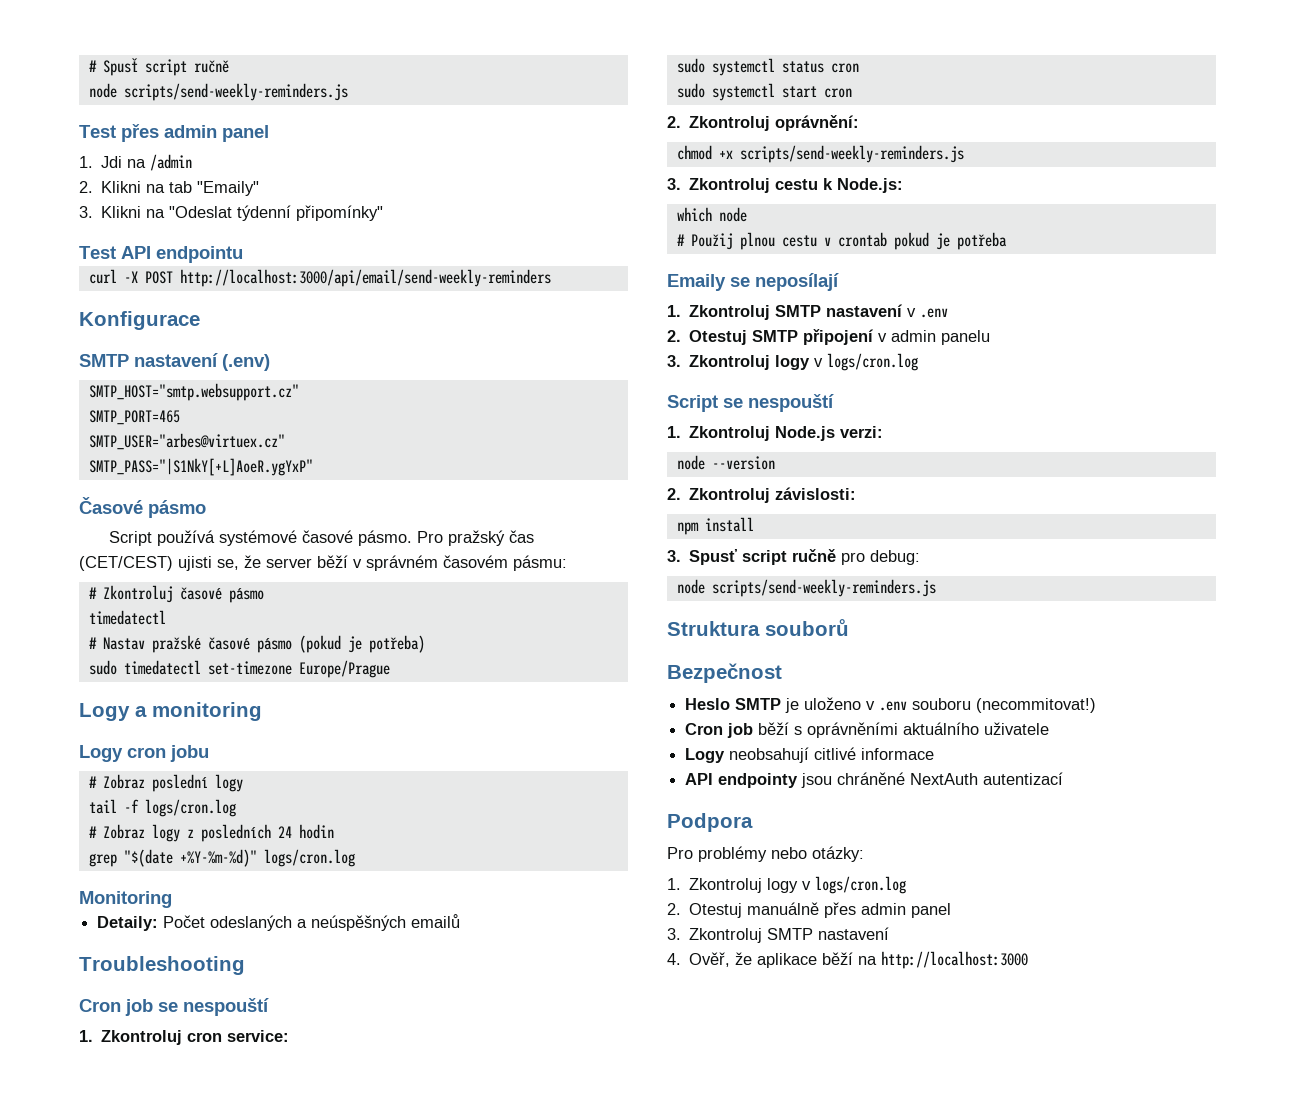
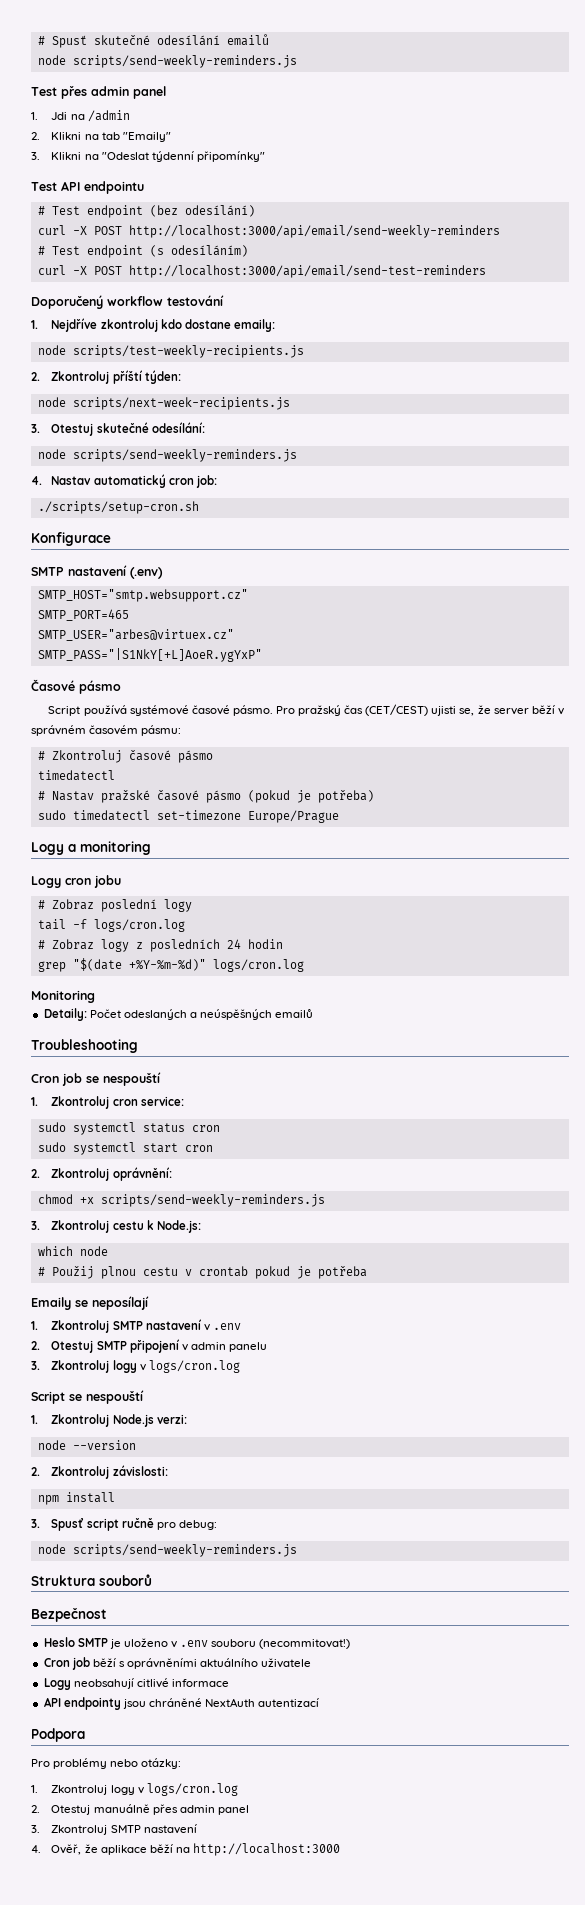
[144,59,229,76] script ručně -> [93,34,269,46] skutečné odesílání emailů
(243, 254) none -> [37,205,255,218] // # Test endpoint (bez odesílání)
(551, 278) none -> [37,245,248,258] [37,265,486,278] [31,295,224,309] [31,318,275,332] [37,345,304,358] [31,370,181,384] [37,397,290,410] [31,422,205,436] [37,449,297,462] [31,474,217,488] [37,501,199,514] // # Test endpoint (s odesíláním) // curl -X POST http://localhost:3000/api/email/send-test-reminders // Doporučený workflow testování // 1. Nejdříve zkontroluj kdo dostane emaily: // node scripts/test-weekly-recipients.js // 2. Zkontroluj příští týden: // node scripts/next-week-recipients.js // 3. Otestuj skutečné odesílání: // node scripts/send-weekly-reminders.js // 4. Nastav automatický cron job: // ./scripts/setup-cron.sh

